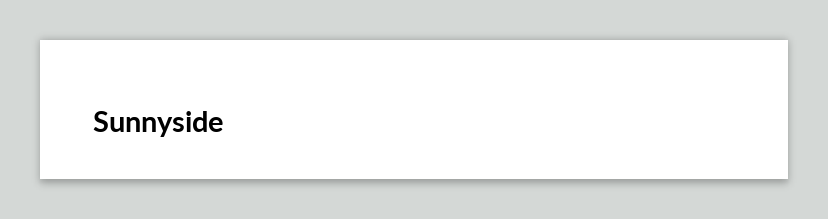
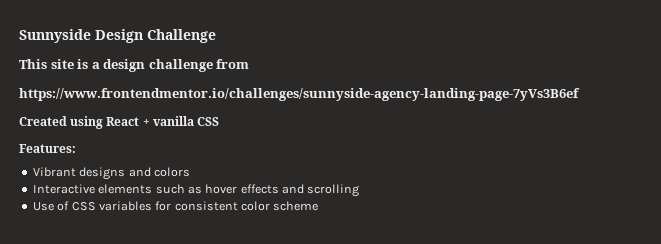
(223, 124) none -> [95,29,216,43] [19,59,250,72] [19,88,580,101] [19,116,220,129] [19,144,76,153] [32,167,190,180] [32,184,360,197] [32,201,319,211] Design Challenge // This site is a design challenge from // https://www.frontendmentor.io/challenges/sunnyside-agency-landing-page-7yVs3B6ef // Created using React + vanilla CSS // Features: // Vibrant designs and colors // Interactive elements such as hover effects and scrolling // Use of CSS variables for consistent color scheme

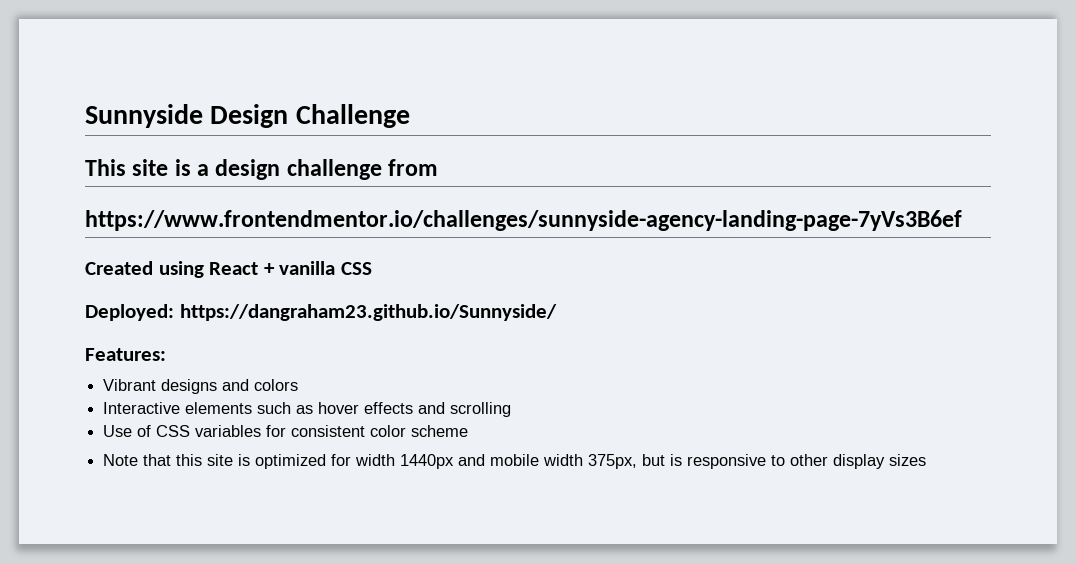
(220, 121) none -> [85,304,557,321] // Deployed: https://dangraham23.github.io/Sunnyside/
(319, 206) none -> [103,454,927,469] // Note that this site is optimized for width 1440px and mobile width 375px, but is responsive to other display sizes

